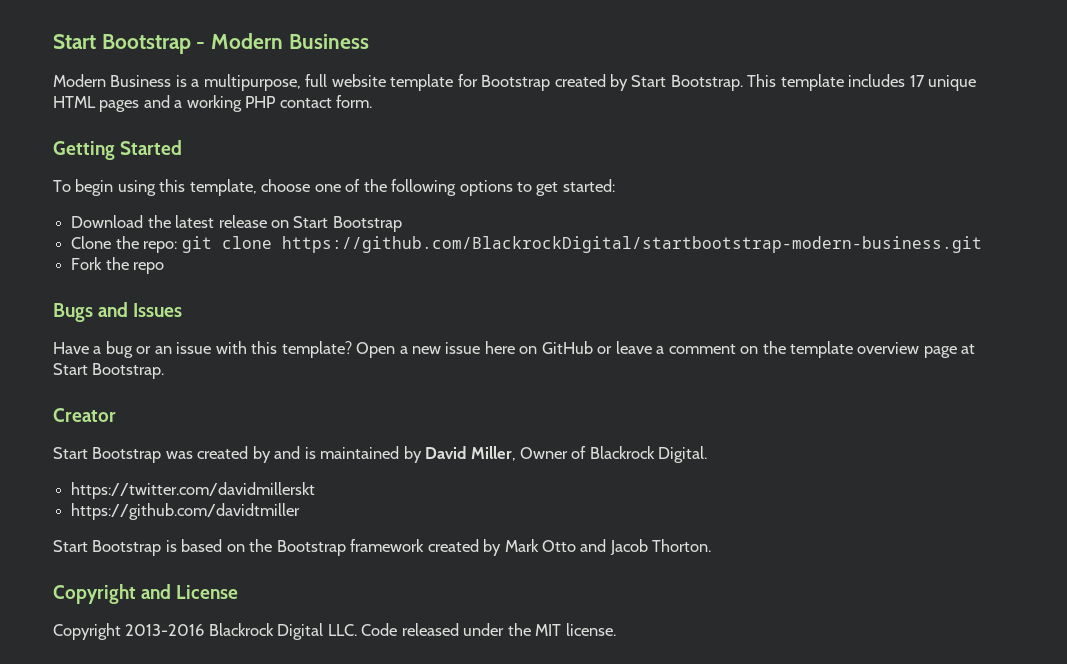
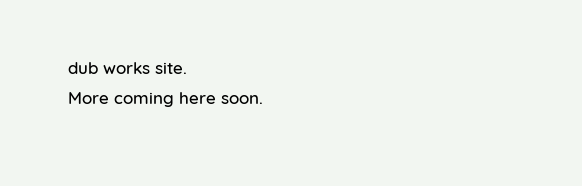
[53,33,369,54] [53,74,977,91] [53,95,373,112] [53,140,183,160] [53,179,615,196] [71,215,402,232] [71,236,982,253] [71,257,165,274] [53,302,183,322] [53,341,976,358] [53,363,165,379] [53,408,116,422] [53,446,708,463] [71,482,316,499] [71,503,301,520] [53,539,712,556] [53,584,239,604] [53,623,616,640] Start Bootstrap - Modern Business // Modern Business is a multipurpose, full website template for Bootstrap created by Start Bootstrap. This template includes 17 unique HTML pages and a working PHP contact form. // Getting Started // To begin using this template, choose one of the following options to get started: // Download the latest release on Start Bootstrap // Clone the repo: git clone https://github.com/BlackrockDigital/startbootstrap-modern-business.git // Fork the repo // Bugs and Issues // Have a bug or an issue with this template? Open a new issue here on GitHub or leave a comment on the template overview page at Start Bootstrap. // Creator // Start Bootstrap was created by and is maintained by David Miller, Owner of Blackrock Digital. // https://twitter.com/davidmillerskt // https://github.com/davidtmiller // Start Bootstrap is based on the Bootstrap framework created by Mark Otto and Jacob Thorton. // Copyright and License // Copyright 2013-2016 Blackrock Digital LLC. Code released under the MIT license. -> [68,62,187,74] [68,92,263,107] dub works site. // More coming here soon.

